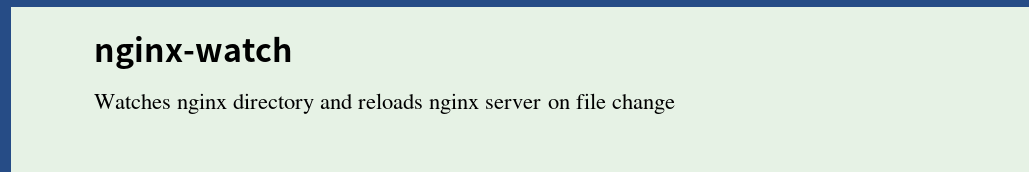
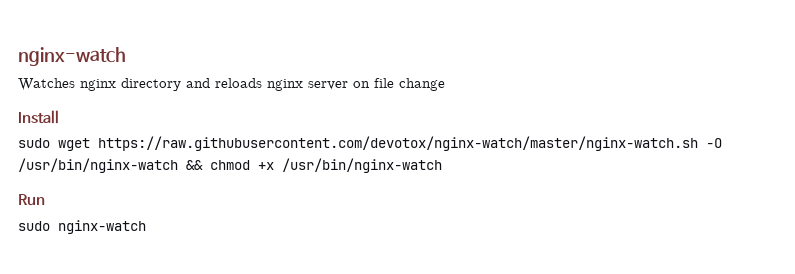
(675, 103) none -> [18,110,59,124] [18,136,722,151] [18,158,442,173] [18,194,45,206] [18,220,146,234] // Install // sudo wget https://raw.githubusercontent.com/devotox/nginx-watch/master/nginx-watch.sh -O /usr/bin/nginx-watch && chmod +x /usr/bin/nginx-watch // Run // sudo nginx-watch

